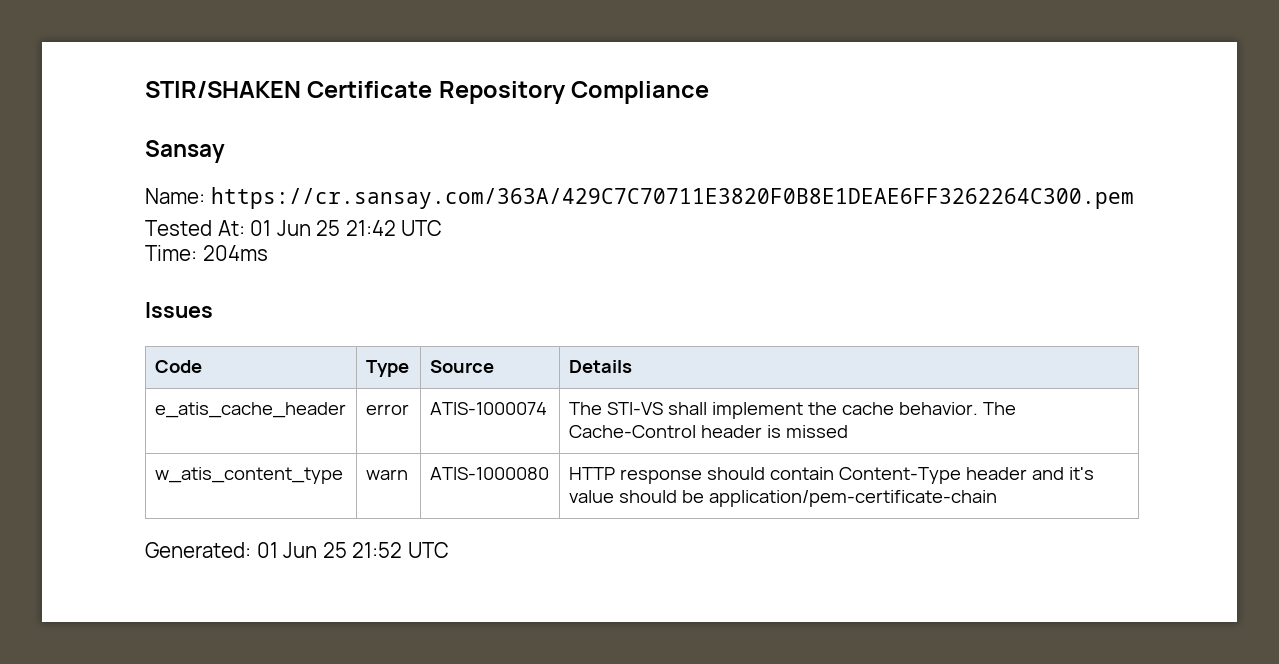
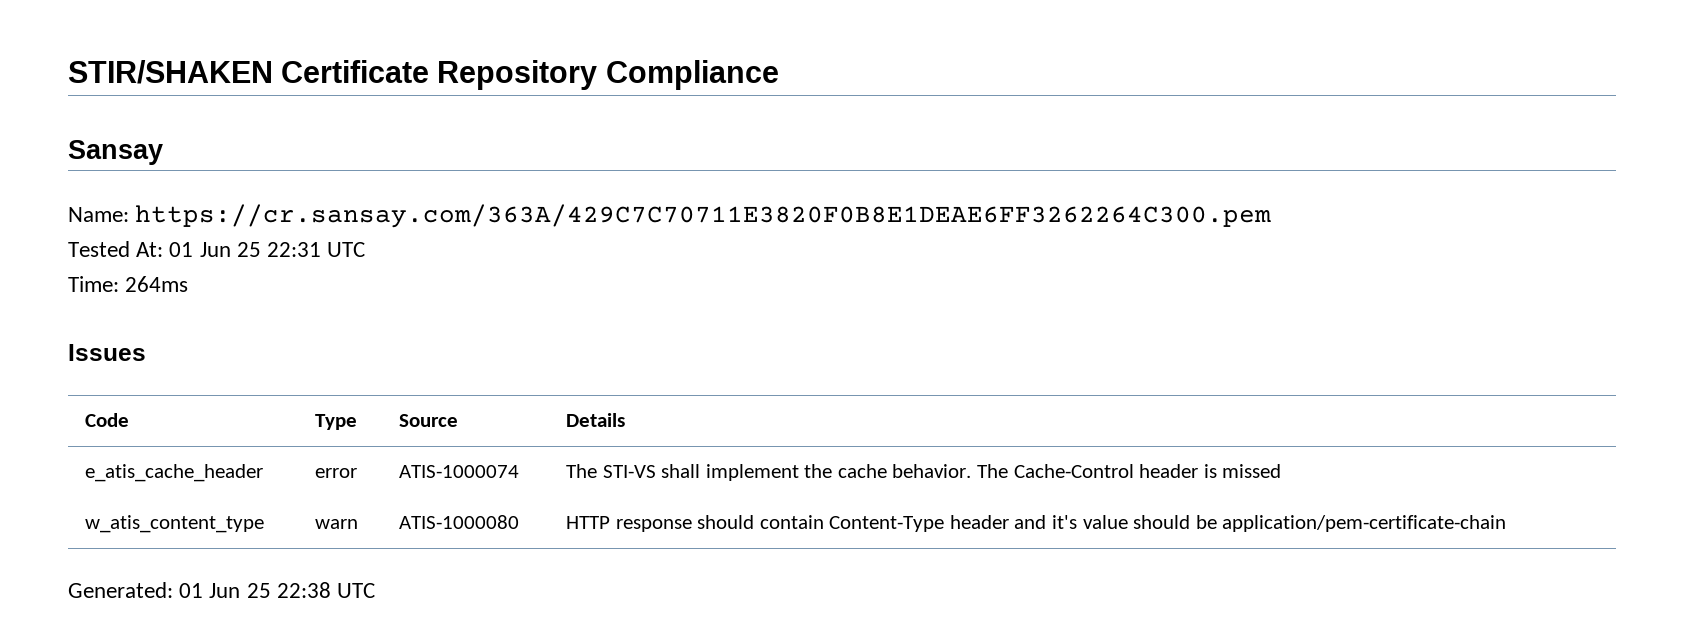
[345,220,396,236] 21:42 -> [267,242,322,257] 22:31
[202,245,268,261] 204ms -> [125,276,189,292] 264ms
[352,542,403,558] 21:52 -> [276,582,331,598] 22:38

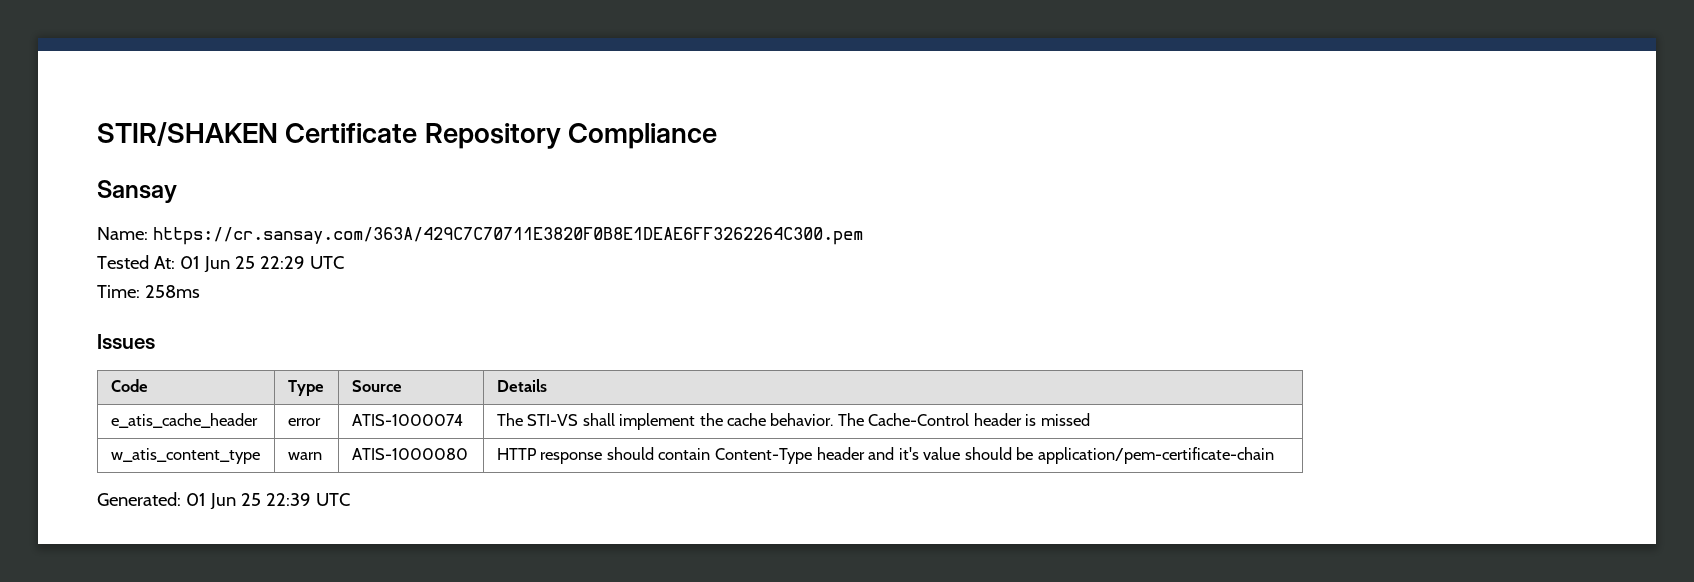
[267,242,322,257] 22:31 -> [259,256,305,269] 22:29
[125,276,189,292] 264ms -> [144,285,200,298] 258ms
[276,582,331,598] 22:38 -> [265,493,311,506] 22:39

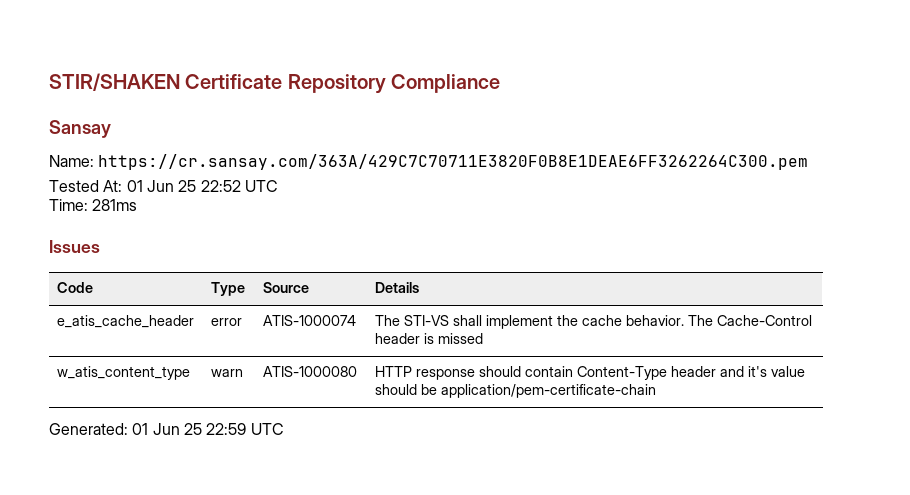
[259,256,305,269] 22:29 -> [200,180,241,192] 22:52
[144,285,200,298] 258ms -> [92,199,138,211] 281ms
[265,493,311,506] 22:39 -> [206,423,247,435] 22:59

